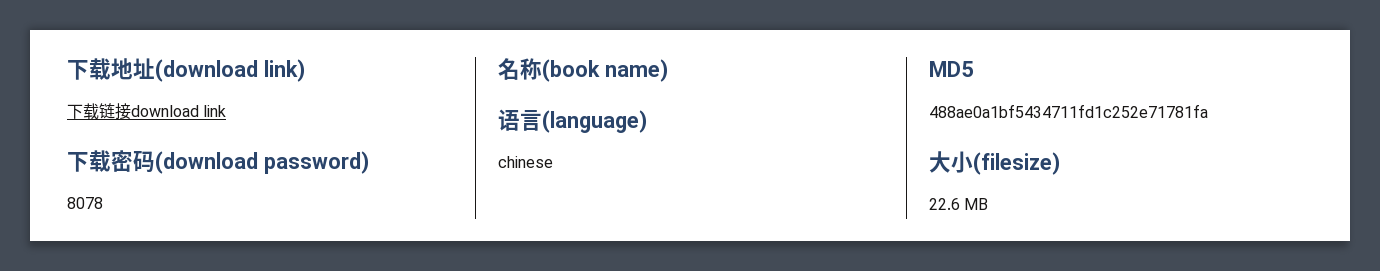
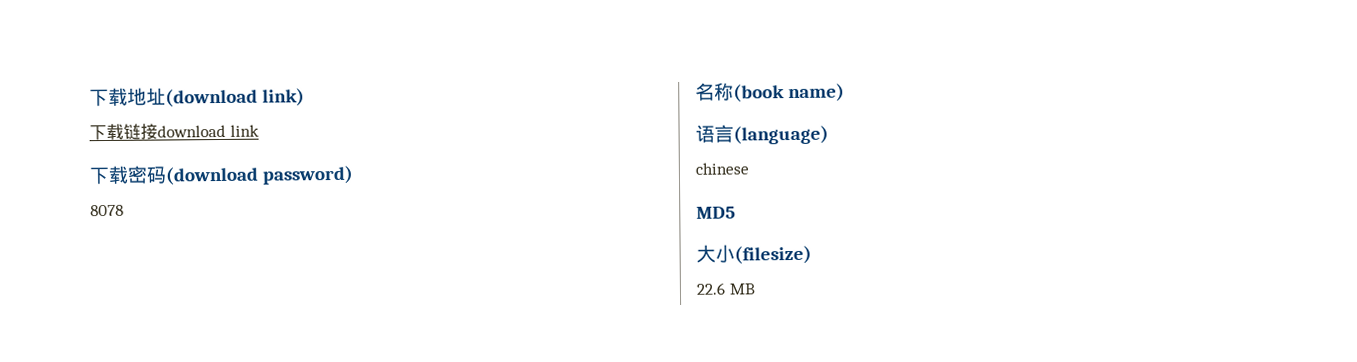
[929,104,1208,118] // 488ae0a1bf5434711fd1c252e71781fa -> (736, 212) none

